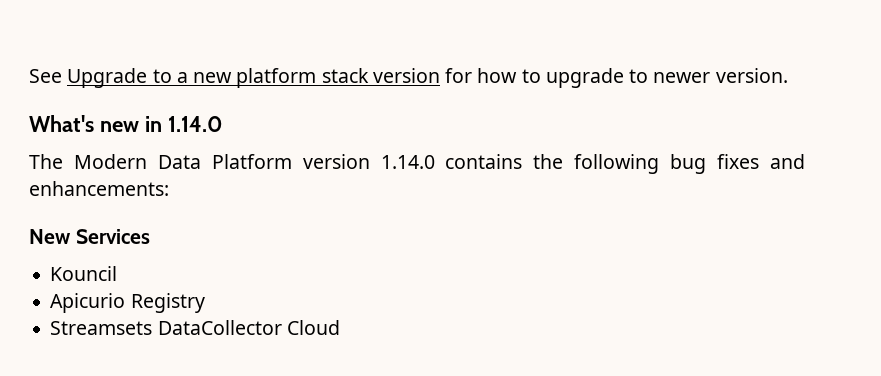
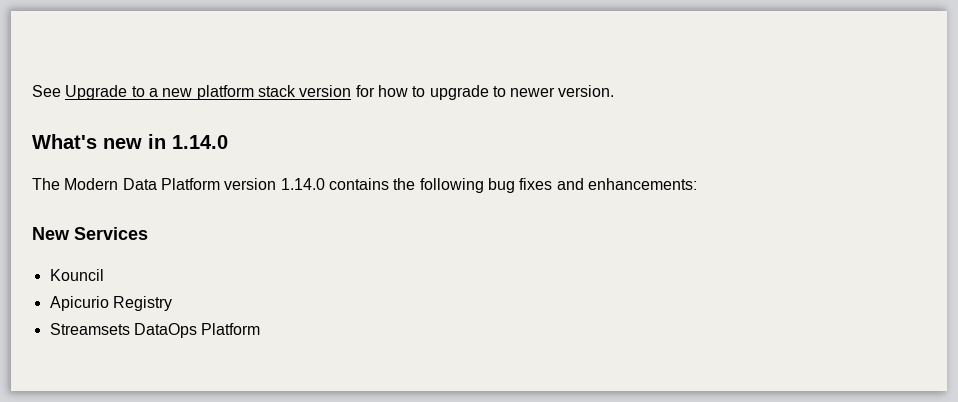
[157,320,340,335] DataCollector Cloud -> [133,323,261,338] DataOps Platform

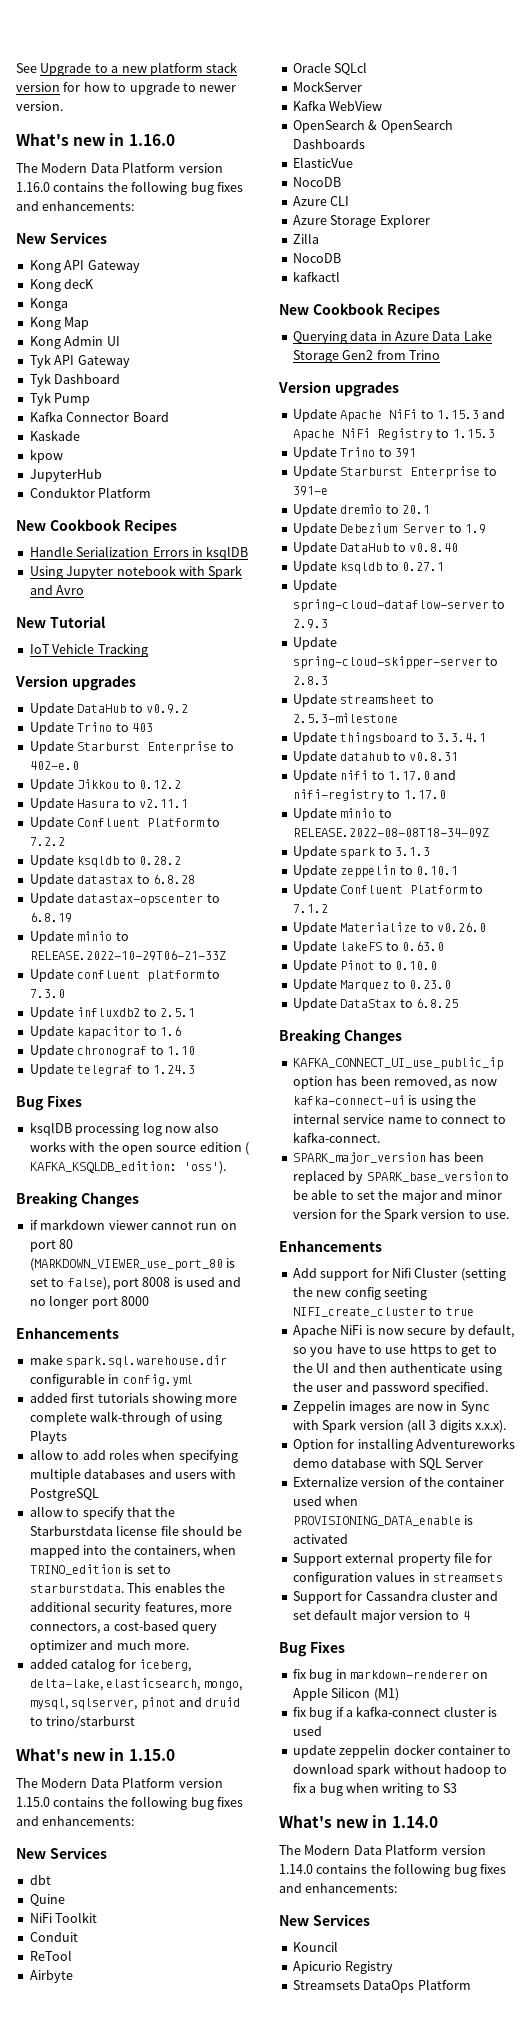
(615, 91) none -> [16,133,175,146] [16,162,223,173] [16,181,243,195] [16,201,135,211] [16,232,107,244] [29,260,140,273] [29,279,95,292] [29,298,68,311] [29,317,90,330] [29,336,120,349] [29,354,130,368] [29,373,121,387] [29,392,91,406] [29,411,169,422] [29,430,80,441] [29,449,63,463] [29,469,102,482] [29,487,152,498] [16,519,177,534] [29,546,249,560] [29,565,243,579] [29,585,85,595] [16,616,106,628] [29,643,148,657] [15,675,136,691] [29,703,188,716] [29,722,153,735] [29,741,234,754] [29,761,79,770] [29,779,181,792] [29,798,188,811] [29,817,220,830] [29,837,65,846] [29,855,181,868] [29,874,195,887] [29,893,220,906] [29,912,72,923] [29,931,129,944] [29,950,226,961] [29,969,220,982] [29,989,65,998] [29,1007,195,1020] [29,1026,181,1039] [29,1045,195,1058] [29,1064,195,1077] [16,1095,82,1111] [29,1122,220,1136] [29,1141,249,1155] [29,1161,226,1174] [16,1192,139,1208] [29,1219,237,1230] [29,1239,74,1252] [29,1258,236,1271] [29,1277,242,1290] [29,1295,149,1309] [16,1327,119,1339] [29,1354,228,1368] [29,1373,193,1387] [29,1392,238,1406] [29,1411,222,1425] [29,1430,67,1444] [29,1449,238,1463] [29,1468,237,1482] [29,1488,99,1501] [29,1506,176,1520] [29,1525,243,1536] [29,1545,237,1558] [29,1564,171,1575] [29,1582,225,1593] [29,1601,232,1615] [29,1621,217,1634] [29,1640,189,1653] [29,1658,191,1672] [29,1678,242,1691] [29,1697,241,1710] [29,1716,136,1729] [16,1748,175,1761] [16,1777,223,1788] [16,1796,243,1810] [16,1816,135,1826] [16,1847,107,1859] [29,1875,51,1885] [29,1894,65,1906] [29,1912,98,1923] [29,1932,78,1942] [29,1950,72,1961] [29,1970,73,1983] [292,62,368,75] [292,81,362,92] [292,100,383,111] [292,120,453,133] [292,139,365,149] [292,157,353,168] [292,177,341,187] [292,196,350,206] [292,214,430,228] [292,233,319,244] [292,253,341,263] [292,271,340,282] [279,303,440,318] [292,330,492,344] [292,350,440,363] [278,381,399,397] [292,409,506,422] [292,428,495,441] [292,447,416,460] [292,466,497,479] [292,486,328,496] [292,504,430,517] [292,523,486,536] [292,542,458,555] [292,561,444,574] [292,580,337,593] [292,599,506,612] [292,619,328,629] [292,637,337,650] [292,656,499,669] [292,676,328,685] [292,694,434,707] [292,713,398,723] [292,732,486,745] [292,751,458,764] [292,770,457,783] [292,789,446,801] [292,808,392,821] [292,828,489,838] [292,846,430,859] [292,865,458,878] [292,884,483,897] [292,904,328,913] [292,922,486,935] [292,941,444,954] [292,960,437,973] [292,979,451,992] [292,998,458,1011] [279,1029,402,1045] [292,1057,503,1070] [292,1076,497,1089] [292,1095,476,1108] [292,1113,506,1124] [292,1132,380,1143] [292,1152,484,1164] [292,1170,509,1184] [292,1189,503,1203] [292,1208,509,1222] [279,1240,382,1252] [292,1267,506,1281] [292,1287,427,1300] [292,1307,474,1317] [292,1324,514,1338] [292,1344,497,1357] [292,1363,502,1376] [292,1382,489,1395] [292,1400,490,1414] [292,1419,506,1433] [292,1438,515,1452] [292,1458,484,1470] [292,1476,505,1487] [292,1496,359,1506] [292,1515,474,1526] [292,1534,348,1544] [292,1552,493,1566] [292,1571,503,1585] [292,1590,499,1604] [292,1609,470,1623] [279,1641,345,1657] [292,1669,489,1682] [292,1687,399,1701] [292,1706,497,1720] [292,1726,322,1736] [292,1744,512,1758] [292,1763,508,1777] [292,1783,457,1796] // What's new in 1.16.0 // The Modern Data Platform version 1.16.0 contains the following bug fixes and enhancements: // New Services // Kong API Gateway // Kong decK // Konga // Kong Map // Kong Admin UI // Tyk API Gateway // Tyk Dashboard // Tyk Pump // Kafka Connector Board // Kaskade // kpow // JupyterHub // Conduktor Platform // New Cookbook Recipes // Handle Serialization Errors in ksqlDB // Using Jupyter notebook with Spark and Avro // New Tutorial // IoT Vehicle Tracking // Version upgrades // Update DataHub to v0.9.2 // Update Trino to 403 // Update Starburst Enterprise to 402-e.0 // Update Jikkou to 0.12.2 // Update Hasura to v2.11.1 // Update Confluent Platform to 7.2.2 // Update ksqldb to 0.28.2 // Update datastax to 6.8.28 // Update datastax-opscenter to 6.8.19 // Update minio to RELEASE.2022-10-29T06-21-33Z // Update confluent platform to 7.3.0 // Update influxdb2 to 2.5.1 // Update kapacitor to 1.6 // Update chronograf to 1.10 // Update telegraf to 1.24.3 // Bug Fixes // ksqlDB processing log now also works with the open source edition ( KAFKA_KSQLDB_edition: 'oss'). // Breaking Changes // if markdown viewer cannot run on port 80 (MARKDOWN_VIEWER_use_port_80 is set to false), port 8008 is used and no longer port 8000 // Enhancements // make spark.sql.warehouse.dir configurable in config.yml // added first tutorials showing more complete walk-through of using Playts // allow to add roles when specifying multiple databases and users with PostgreSQL // allow to specify that the Starburstdata license file should be mapped into the containers, when TRINO_edition is set to starburstdata. This enables the additional security features, more connectors, a cost-based query optimizer and much more. // added catalog for iceberg, delta-lake, elasticsearch, mongo, mysql, sqlserver, pinot and druid to trino/starburst // What's new in 1.15.0 // The Modern Data Platform version 1.15.0 contains the following bug fixes and enhancements: // New Services // dbt // Quine // NiFi Toolkit // Conduit // ReTool // Airbyte // Oracle SQLcl // MockServer // Kafka WebView // OpenSearch & OpenSearch Dashboards // ElasticVue // NocoDB // Azure CLI // Azure Storage Explorer // Zilla // NocoDB // kafkactl // New Cookbook Recipes // Querying data in Azure Data Lake Storage Gen2 from Trino // Version upgrades // Update Apache NiFi to 1.15.3 and Apache NiFi Registry to 1.15.3 // Update Trino to 391 // Update Starburst Enterprise to 391-e // Update dremio to 20.1 // Update Debezium Server to 1.9 // Update DataHub to v0.8.40 // Update ksqldb to 0.27.1 // Update spring-cloud-dataflow-server to 2.9.3 // Update spring-cloud-skipper-server to 2.8.3 // Update streamsheet to 2.5.3-milestone // Update thingsboard to 3.3.4.1 // Update datahub to v0.8.31 // Update nifi to 1.17.0 and nifi-registry to 1.17.0 // Update minio to RELEASE.2022-08-08T18-34-09Z // Update spark to 3.1.3 // Update zeppelin to 0.10.1 // Update Confluent Platform to 7.1.2 // Update Materialize to v0.26.0 // Update lakeFS to 0.63.0 // Update Pinot to 0.10.0 // Update Marquez to 0.23.0 // Update DataStax to 6.8.25 // Breaking Changes // KAFKA_CONNECT_UI_use_public_ip option has been removed, as now kafka-connect-ui is using the internal service name to connect to kafka-connect. // SPARK_major_version has been replaced by SPARK_base_version to be able to set the major and minor version for the Spark version to use. // Enhancements // Add support for Nifi Cluster (setting the new config seeting NIFI_create_cluster to true // Apache NiFi is now secure by default, so you have to use https to get to the UI and then authenticate using the user and password specified. // Zeppelin images are now in Sync with Spark version (all 3 digits x.x.x). // Option for installing Adventureworks demo database with SQL Server // Externalize version of the container used when PROVISIONING_DATA_enable is activated // Support external property file for configuration values in streamsets // Support for Cassandra cluster and set default major version to 4 // Bug Fixes // fix bug in markdown-renderer on Apple Silicon (M1) // fix bug if a kafka-connect cluster is used // update zeppelin docker container to download spark without hadoop to fix a bug when writing to S3

